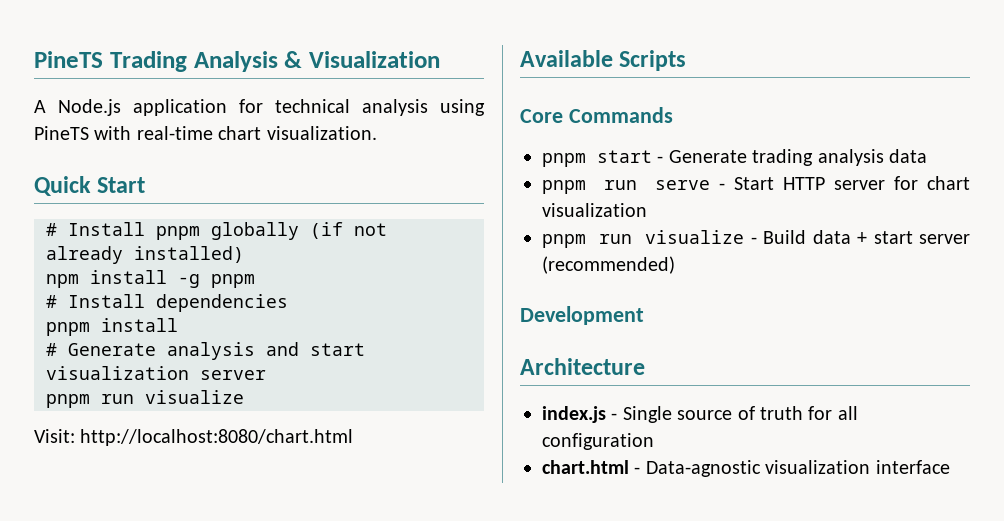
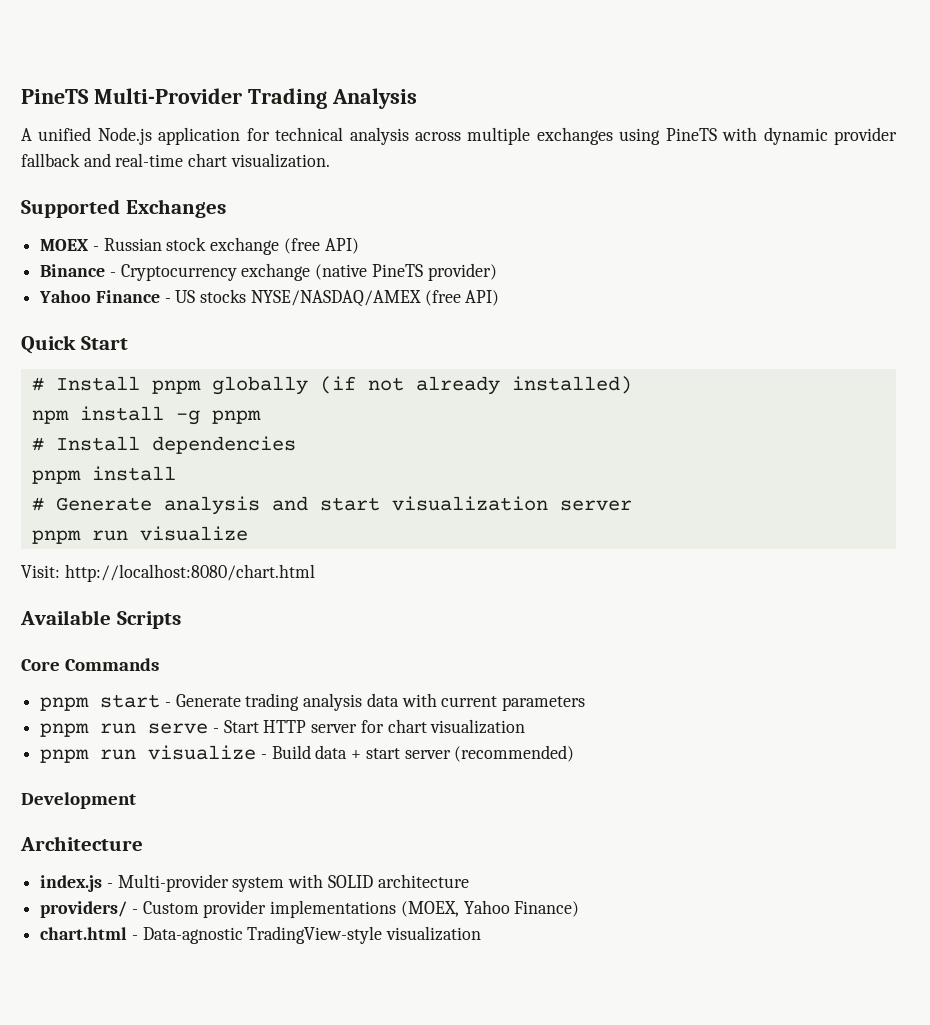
[34,51,103,68] PineTS -> [21,88,242,104] PineTS Multi-Provider
[284,51,440,68] & Visualization -> (417, 98) none
(46, 106) none -> [38,127,92,141] unified
[440,99,485,116] [34,126,377,140] using PineTS with real-time chart visualization. -> [415,127,898,145] [21,153,330,168] [21,199,226,218] [40,237,359,255] [40,263,497,281] [39,289,500,307] across multiple exchanges using PineTS with dynamic provider fallback and real-time chart visualization. // Supported Exchanges // MOEX - Russian stock exchange (free API) // Binance - Cryptocurrency exchange (native PineTS provider) // Yahoo Finance - US stocks NYSE/NASDAQ/AMEX (free API)
(927, 156) none -> [401,693,586,711] with current parameters
[622,406,858,423] [542,433,654,450] Single source of truth for all configuration -> [117,874,469,892] [40,900,580,918] Multi-provider system with SOLID architecture // providers/ - Custom provider implementations (MOEX, Yahoo Finance)
[765,460,950,474] visualization interface -> [247,926,482,944] TradingView-style visualization

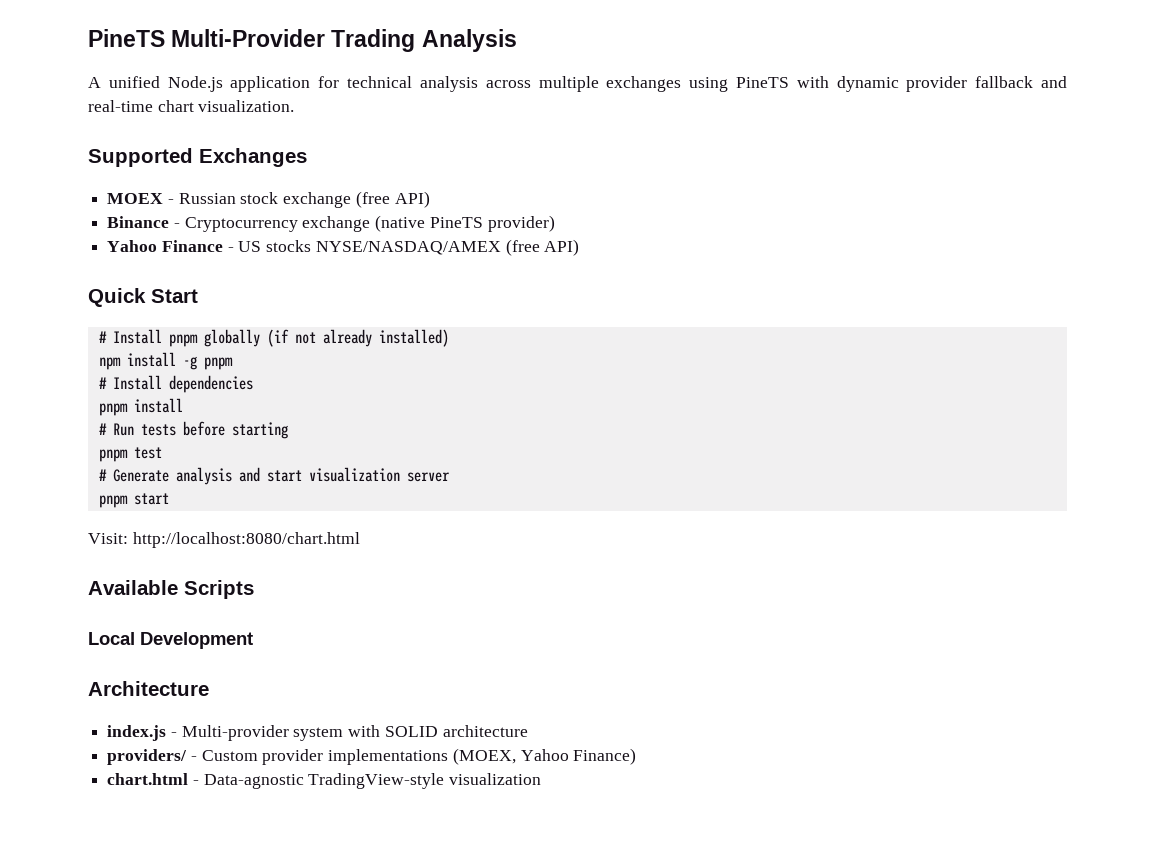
(176, 473) none -> [98,421,288,439] [98,447,162,462] // # Run tests before starting // pnpm test
[91,526,248,541] run visualize -> [133,493,169,505] start
[21,658,160,671] [40,693,586,711] [40,719,526,737] [40,745,575,763] Core Commands // pnpm start - Generate trading analysis data with current parameters // pnpm run serve - Start HTTP server for chart visualization // pnpm run visualize - Build data + start server (recommended) // -> [88,632,135,645] Local

